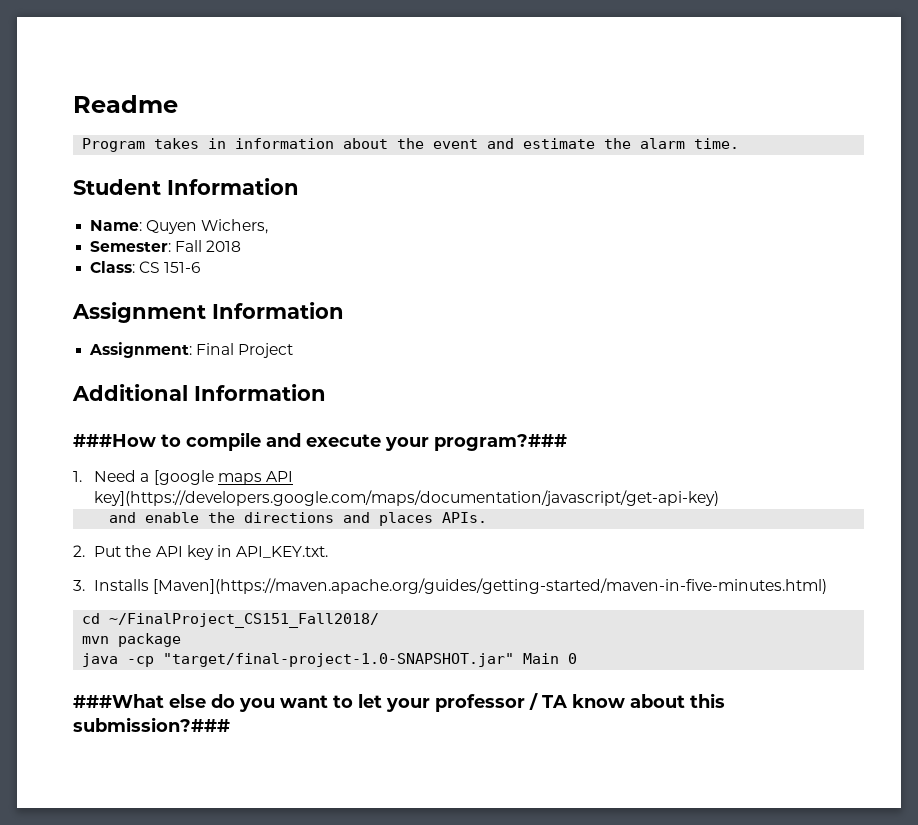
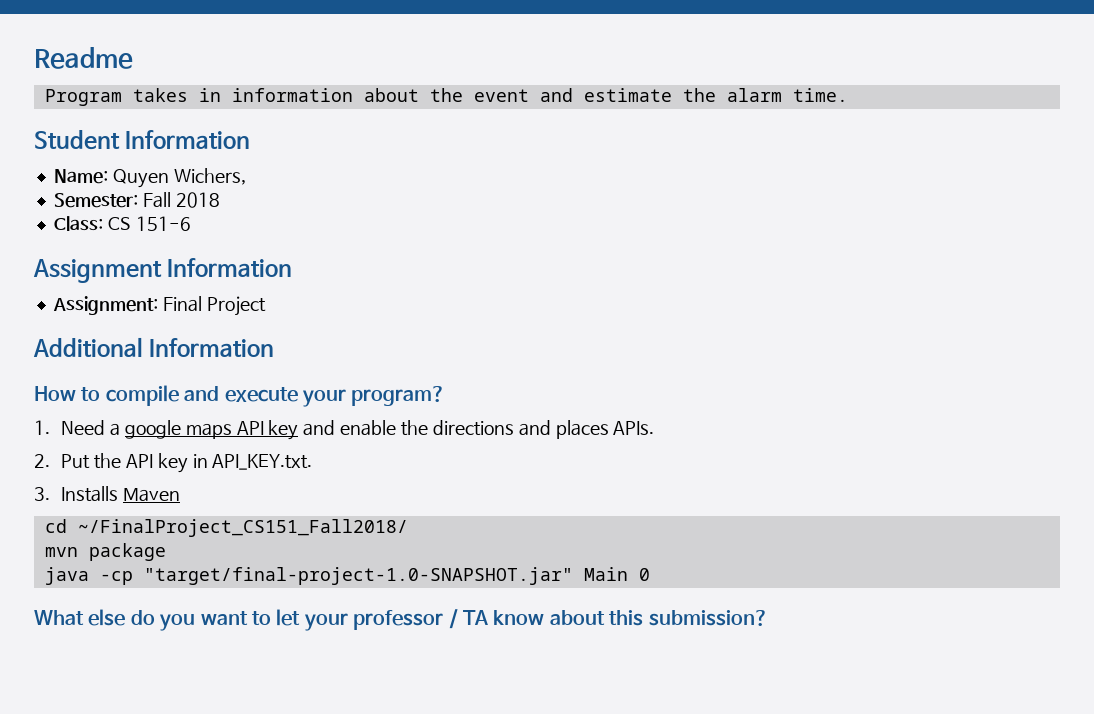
[73,434,156,447] ###How -> [34,386,76,401] How
[434,434,567,451] program?### -> [351,386,446,406] program?
[153,470,214,485] [google -> [124,420,181,439] google
[94,490,720,506] key](https://developers.google.com/maps/documentation/javascript/get-api-key) // -> [268,420,299,440] key
[153,578,828,594] [Maven](https://maven.apache.org/guides/getting-started/maven-in-five-minutes.html) -> [123,488,181,502] Maven
[73,694,164,708] ###What -> [34,610,84,625] What
[73,717,230,732] submission?### -> [648,610,768,626] submission?

